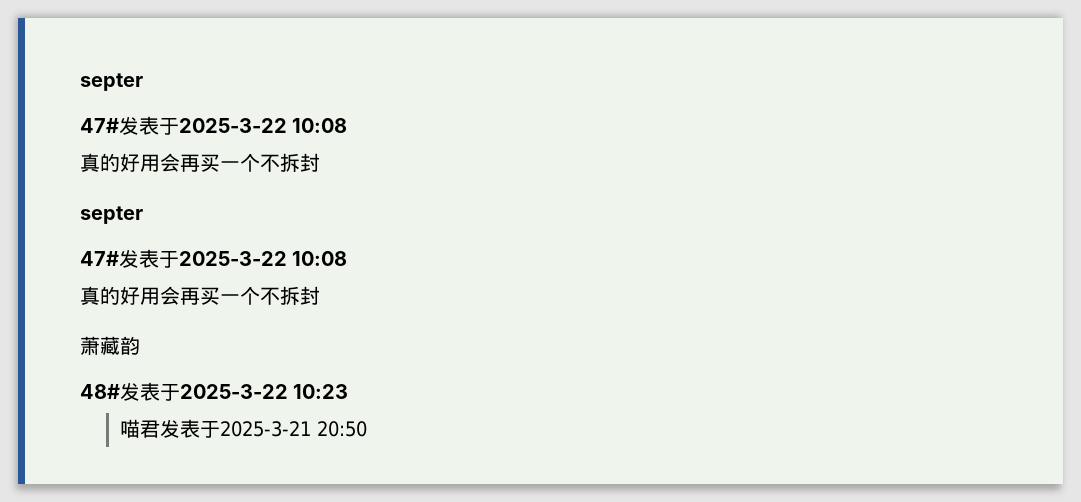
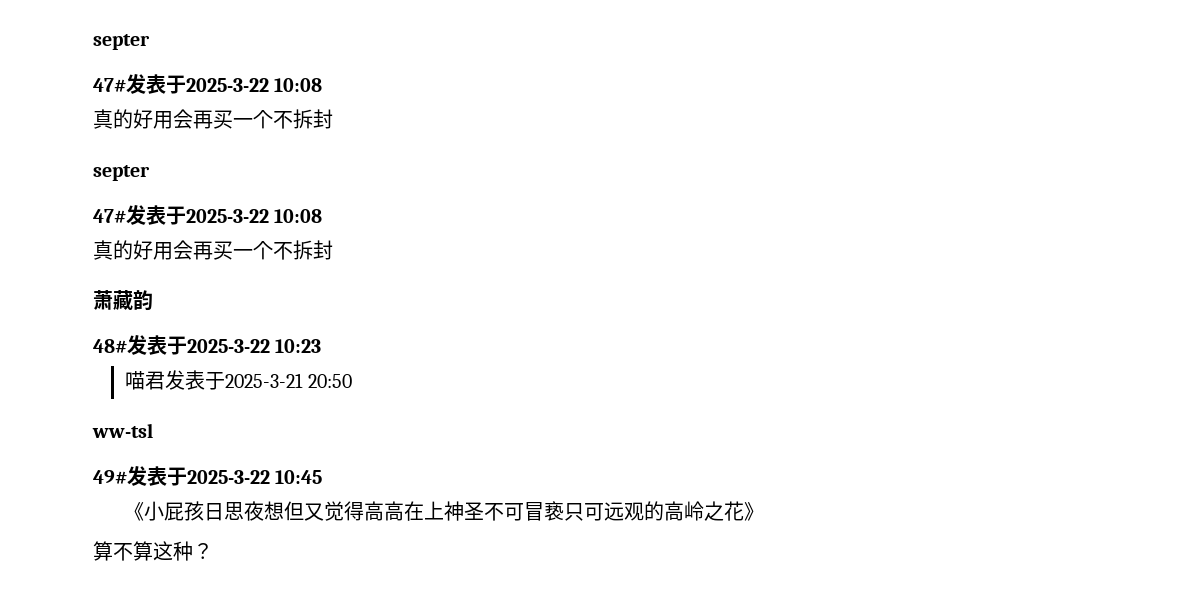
(367, 429) none -> [92,423,153,438] [93,466,323,486] [123,501,764,521] [93,541,213,561] // ww-tsl // 49#发表于2025-3-22 10:45 // 《小屁孩日思夜想但又觉得高高在上神圣不可冒亵只可远观的高岭之花》 // 算不算这种？

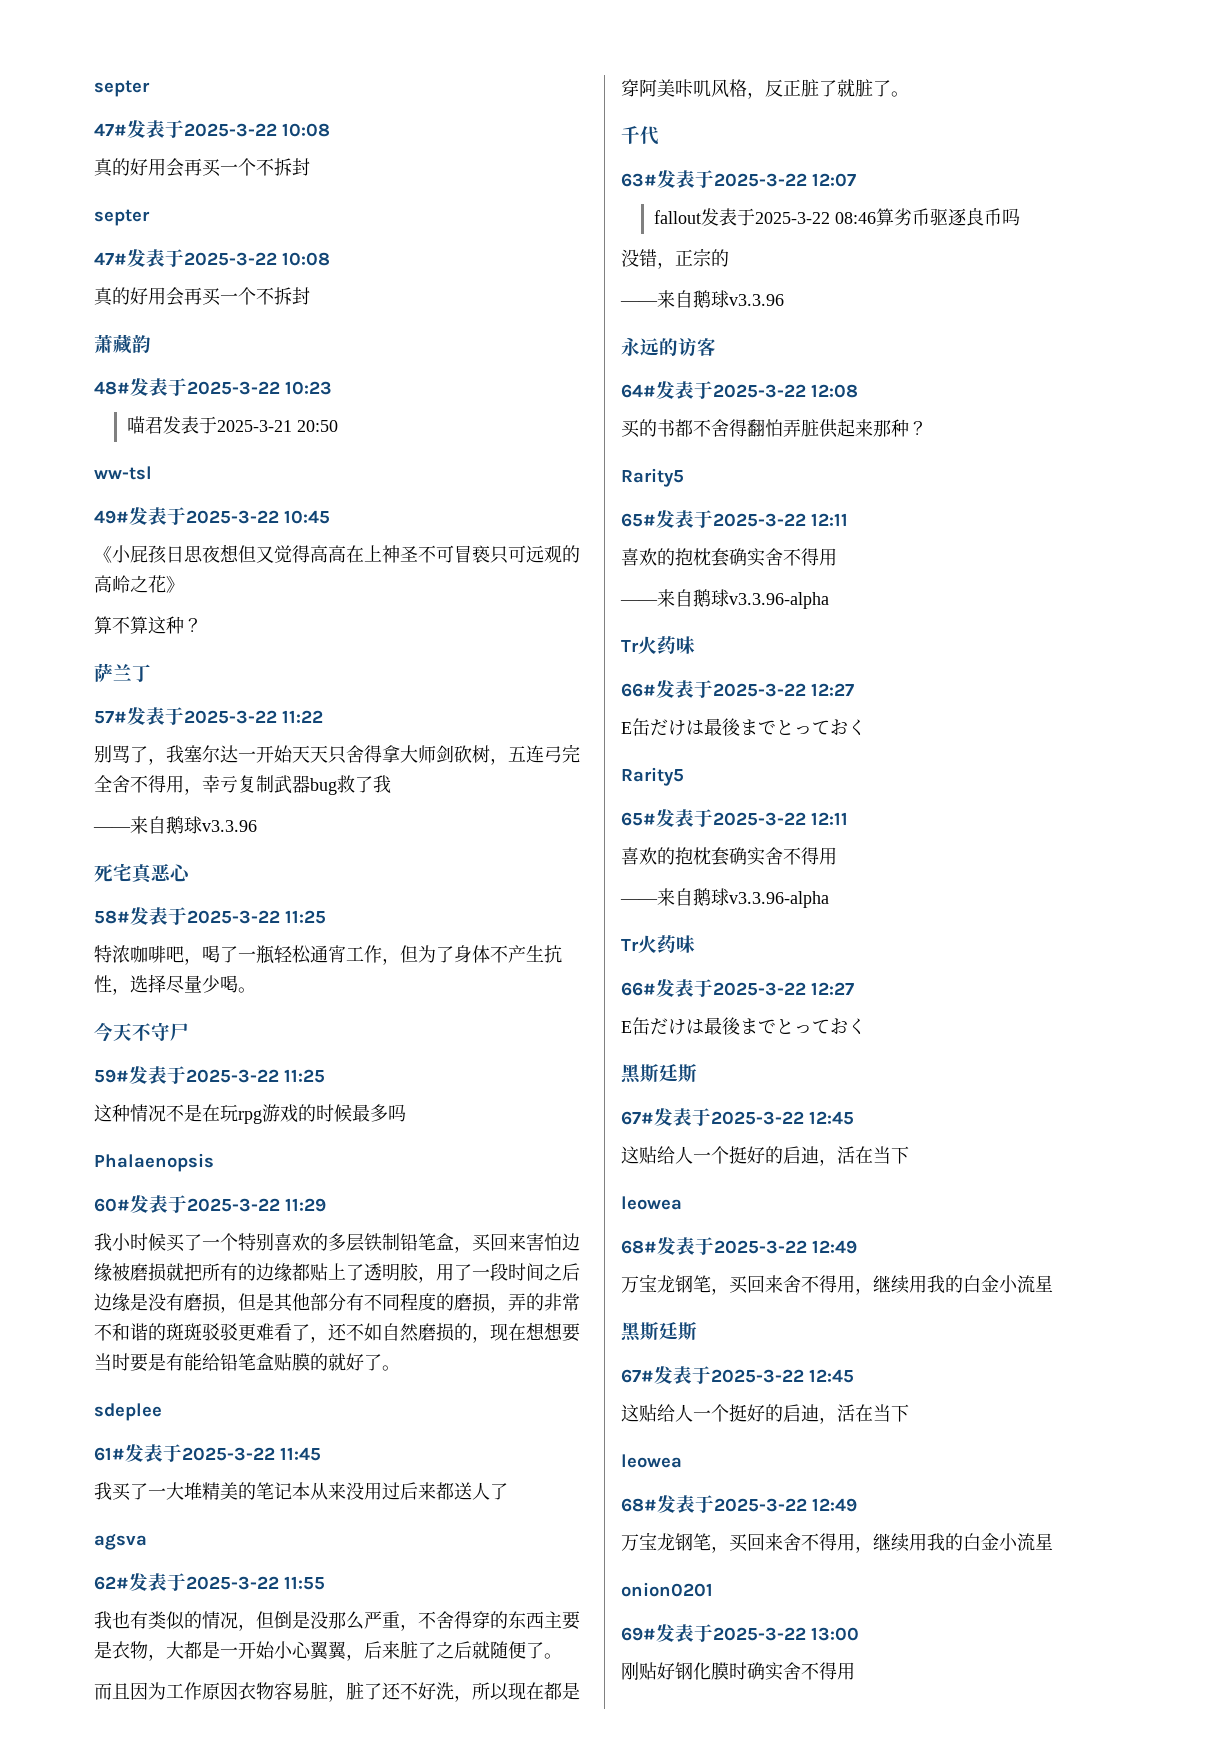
(213, 551) none -> [94,663,151,682] [94,707,323,725] [94,744,580,765] [94,775,391,795] [93,816,257,835] [94,863,191,884] [94,907,326,925] [94,945,562,965] [94,974,256,995] [94,1022,189,1042] [94,1066,325,1084] [94,1104,406,1124] [94,1153,214,1172] [94,1195,326,1213] [94,1233,580,1253] [94,1263,580,1283] [94,1293,580,1313] [94,1322,580,1343] [94,1353,400,1372] [94,1403,162,1421] [94,1444,321,1462] [94,1482,508,1501] [94,1533,147,1550] [94,1573,325,1591] [94,1611,580,1631] [94,1641,562,1661] [94,1682,580,1702] [621,79,909,99] [621,126,659,145] [621,170,856,188] [653,208,1020,226] [621,248,729,269] [620,290,784,309] [621,337,716,357] [621,381,858,399] [621,419,927,438] [621,468,684,487] [621,510,848,528] [621,548,837,567] [620,589,829,609] [621,636,695,654] [621,680,854,698] [621,718,866,736] [621,767,684,786] [621,809,848,827] [621,847,837,866] [620,888,829,908] [621,935,695,953] [621,979,854,997] [621,1017,866,1035] [621,1064,697,1084] [621,1108,854,1126] [621,1146,909,1166] [621,1196,682,1210] [621,1237,857,1255] [621,1274,1053,1295] [621,1322,697,1342] [621,1366,854,1384] [621,1404,909,1424] [621,1454,682,1468] [621,1495,857,1513] [621,1532,1053,1553] [621,1582,713,1597] [621,1624,859,1642] [621,1662,855,1681] // 萨兰丁 // 57#发表于2025-3-22 11:22 // 别骂了，我塞尔达一开始天天只舍得拿大师剑砍树，五连弓完全舍不得用，幸亏复制武器bug救了我 // ——来自鹅球v3.3.96 // 死宅真恶心 // 58#发表于2025-3-22 11:25 // 特浓咖啡吧，喝了一瓶轻松通宵工作，但为了身体不产生抗性，选择尽量少喝。 // 今天不守尸 // 59#发表于2025-3-22 11:25 // 这种情况不是在玩rpg游戏的时候最多吗 // Phalaenopsis // 60#发表于2025-3-22 11:29 // 我小时候买了一个特别喜欢的多层铁制铅笔盒，买回来害怕边缘被磨损就把所有的边缘都贴上了透明胶，用了一段时间之后边缘是没有磨损，但是其他部分有不同程度的磨损，弄的非常不和谐的斑斑驳驳更难看了，还不如自然磨损的，现在想想要当时要是有能给铅笔盒贴膜的就好了。 // sdeplee // 61#发表于2025-3-22 11:45 // 我买了一大堆精美的笔记本从来没用过后来都送人了 // agsva // 62#发表于2025-3-22 11:55 // 我也有类似的情况，但倒是没那么严重，不舍得穿的东西主要是衣物，大都是一开始小心翼翼，后来脏了之后就随便了。 // 而且因为工作原因衣物容易脏，脏了还不好洗，所以现在都是穿阿美咔叽风格，反正脏了就脏了。 // 千代 // 63#发表于2025-3-22 12:07 // fallout发表于2025-3-22 08:46算劣币驱逐良币吗 // 没错，正宗的 // ——来自鹅球v3.3.96 // 永远的访客 // 64#发表于2025-3-22 12:08 // 买的书都不舍得翻怕弄脏供起来那种？ // Rarity5 // 65#发表于2025-3-22 12:11 // 喜欢的抱枕套确实舍不得用 // ——来自鹅球v3.3.96-alpha // Tr火药味 // 66#发表于2025-3-22 12:27 // E缶だけは最後までとっておく // Rarity5 // 65#发表于2025-3-22 12:11 // 喜欢的抱枕套确实舍不得用 // ——来自鹅球v3.3.96-alpha // Tr火药味 // 66#发表于2025-3-22 12:27 // E缶だけは最後までとっておく // 黑斯廷斯 // 67#发表于2025-3-22 12:45 // 这贴给人一个挺好的启迪，活在当下 // leowea // 68#发表于2025-3-22 12:49 // 万宝龙钢笔，买回来舍不得用，继续用我的白金小流星 // 黑斯廷斯 // 67#发表于2025-3-22 12:45 // 这贴给人一个挺好的启迪，活在当下 // leowea // 68#发表于2025-3-22 12:49 // 万宝龙钢笔，买回来舍不得用，继续用我的白金小流星 // onion0201 // 69#发表于2025-3-22 13:00 // 刚贴好钢化膜时确实舍不得用

